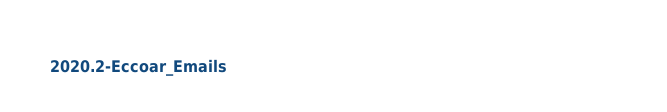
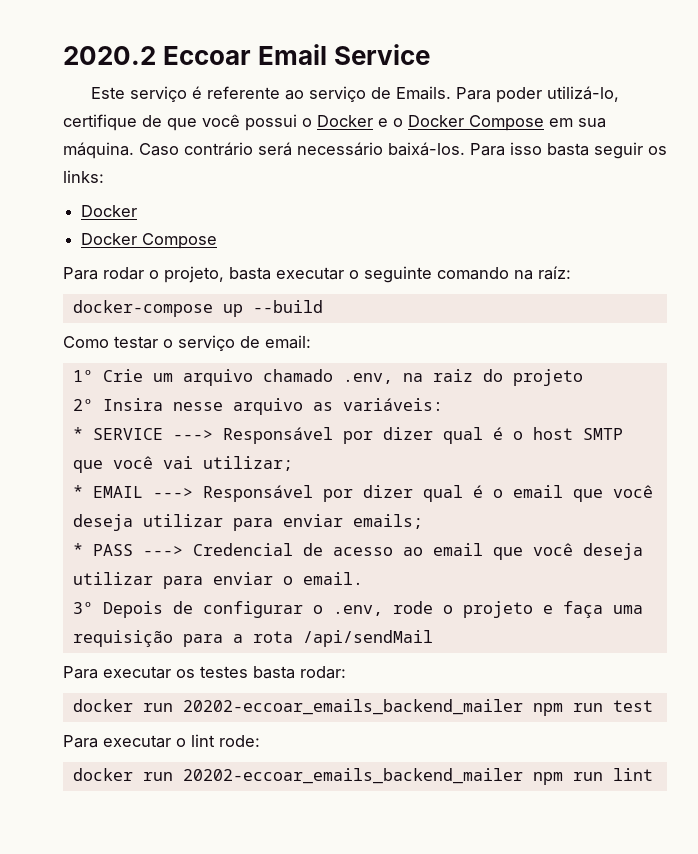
[50,59,227,76] 2020.2-Eccoar_Emails -> [63,44,431,65] [91,86,620,103] [63,114,606,131] [63,142,667,159] [63,170,104,183] [81,205,138,217] [81,233,218,249] [63,266,571,283] [72,300,323,317] [63,335,311,351] [72,369,583,386] [72,398,443,415] [72,427,623,444] [72,456,293,473] [72,485,653,502] [72,514,423,531] [72,543,643,560] [72,572,363,589] [72,601,643,618] [72,630,433,647] [63,666,346,679] [72,699,653,716] [63,734,260,748] [72,768,653,785] 2020.2 Eccoar Email Service // Este serviço é referente ao serviço de Emails. Para poder utilizá-lo, certifique de que você possui o Docker e o Docker Compose em sua máquina. Caso contrário será necessário baixá-los. Para isso basta seguir os links: // Docker // Docker Compose // Para rodar o projeto, basta executar o seguinte comando na raíz: // docker-compose up --build // Como testar o serviço de email: // 1º Crie um arquivo chamado .env, na raiz do projeto // 2º Insira nesse arquivo as variáveis: // * SERVICE ---> Responsável por dizer qual é o host SMTP que você vai utilizar; // * EMAIL ---> Responsável por dizer qual é o email que você deseja utilizar para enviar emails; // * PASS ---> Credencial de acesso ao email que você deseja utilizar para enviar o email. // 3º Depois de configurar o .env, rode o projeto e faça uma requisição para a rota /api/sendMail // Para executar os testes basta rodar: // docker run 20202-eccoar_emails_backend_mailer npm run test // Para executar o lint rode: // docker run 20202-eccoar_emails_backend_mailer npm run lint

